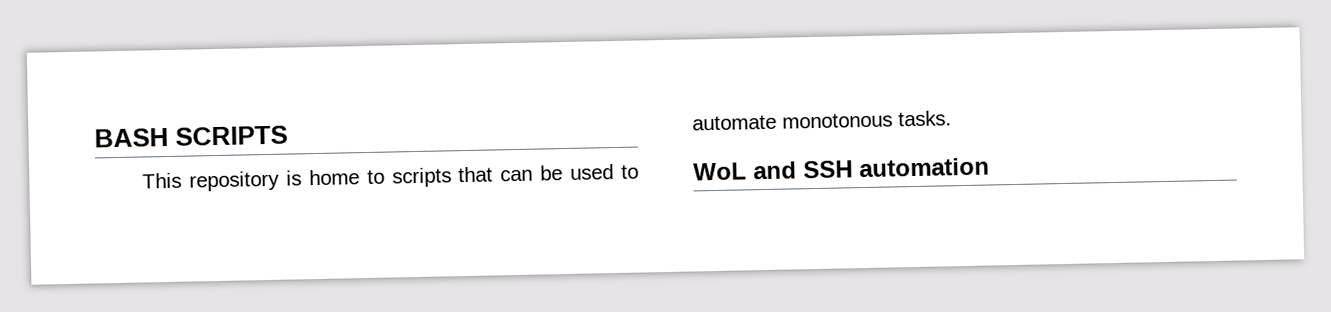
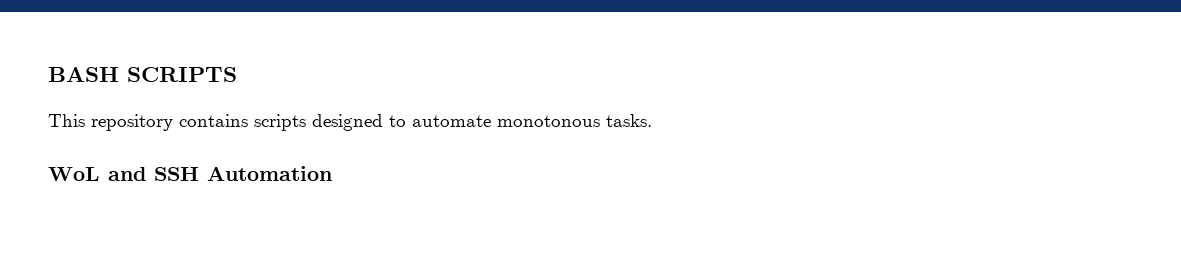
[285,164,615,188] is home to scripts that can be used -> [179,114,383,131] contains scripts designed
[859,157,990,178] automation -> [207,166,332,181] Automation

